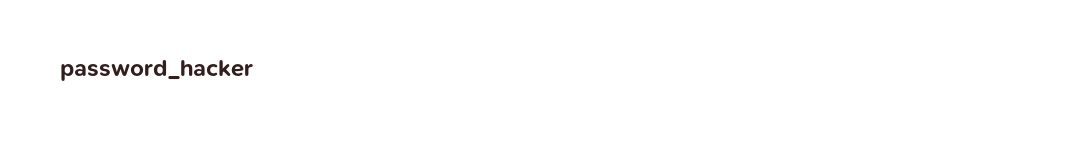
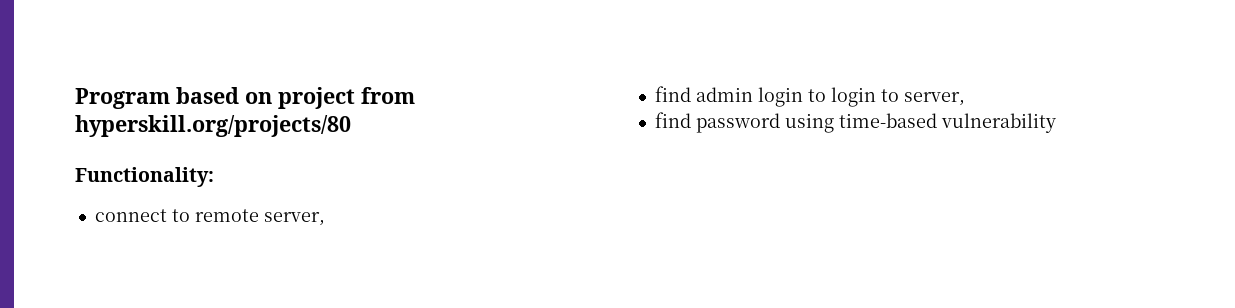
[60,60,253,81] password_hacker -> [75,87,415,109] [75,115,351,137] [75,167,214,187] [94,209,325,226] [654,86,965,107] [654,112,1056,133] Program based on project from hyperskill.org/projects/80 // Functionality: // connect to remote server, // find admin login to login to server, // find password using time-based vulnerability

